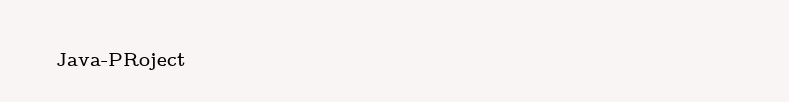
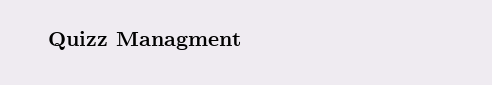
[56,53,186,70] Java-PRoject -> [48,31,241,50] Quizz Managment

